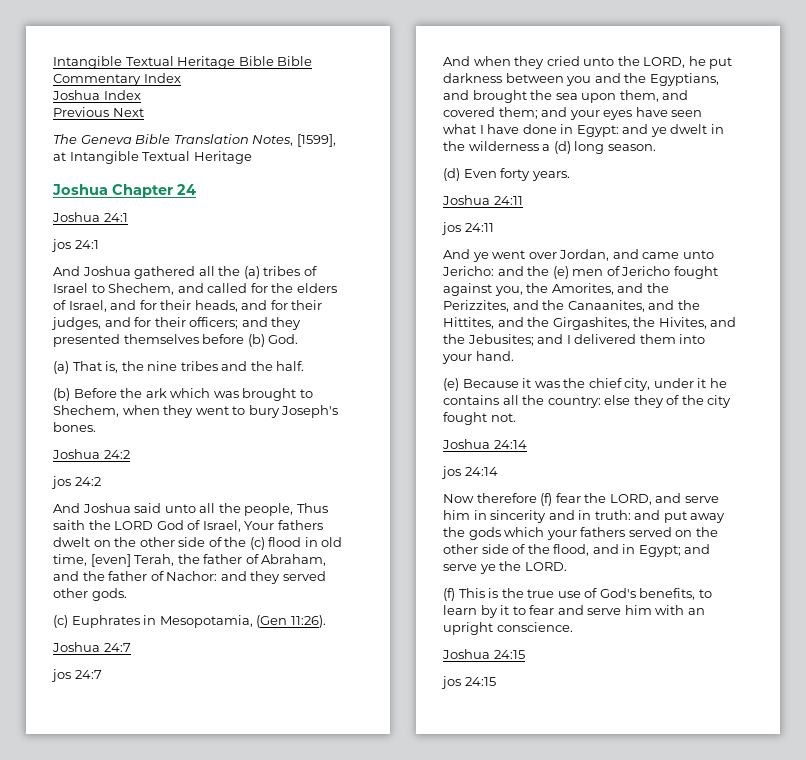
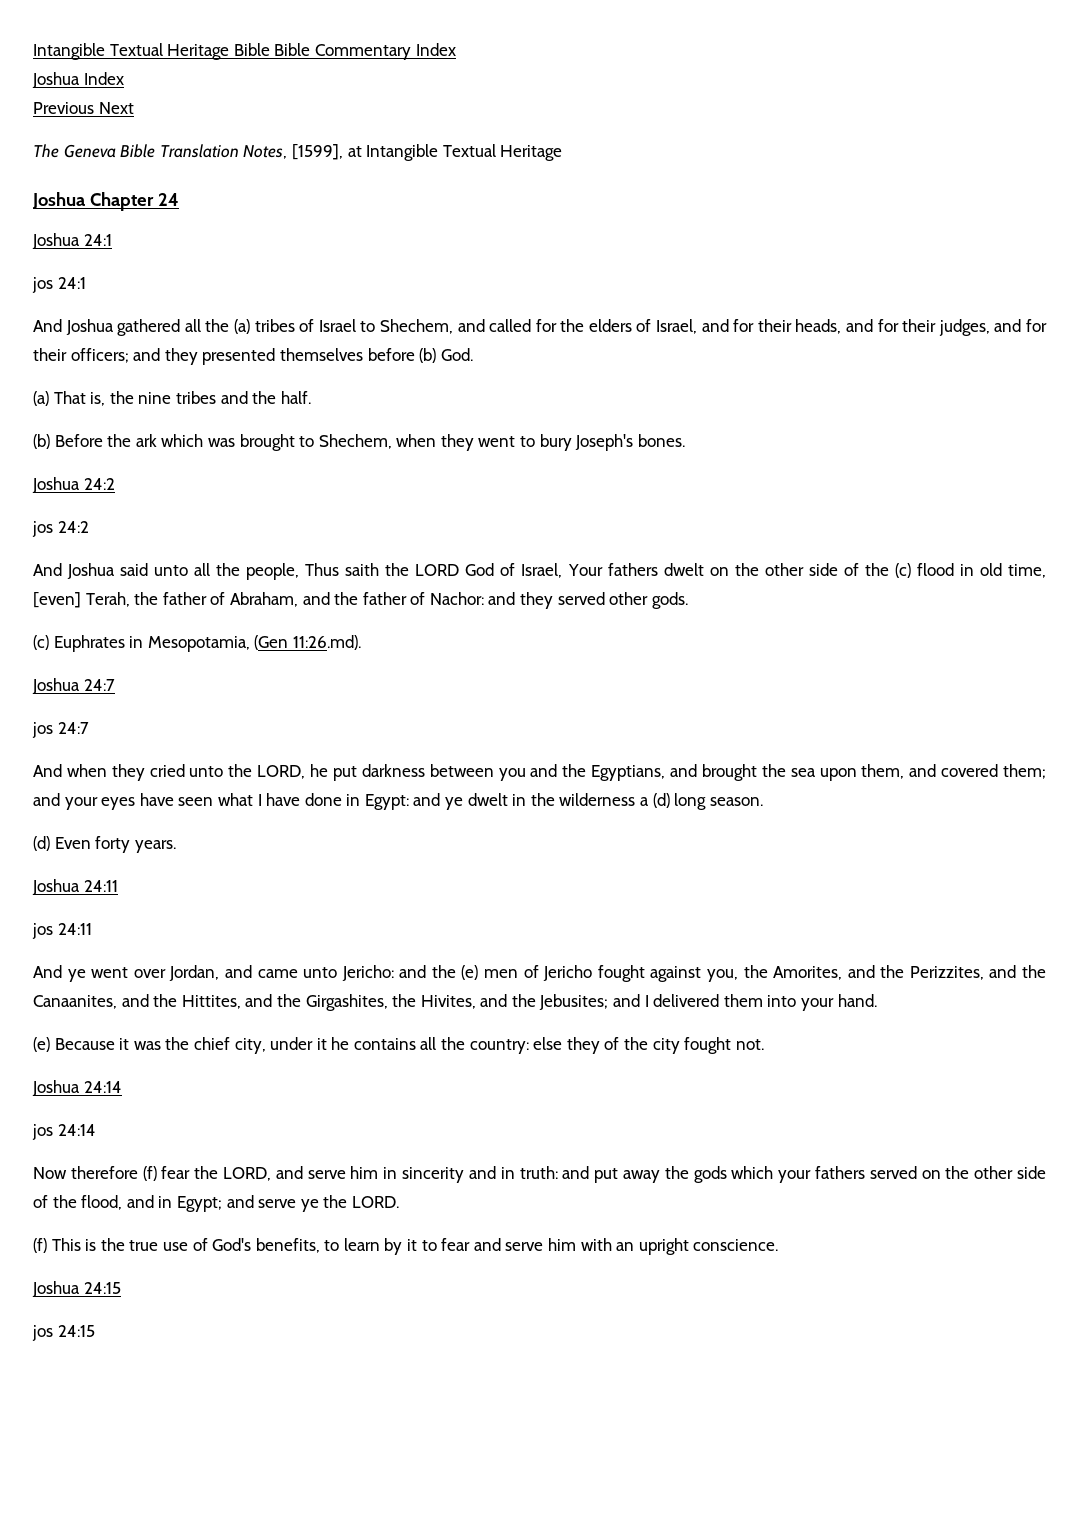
[290,615,326,628] 11:26). -> [292,635,361,650] 11:26.md).

